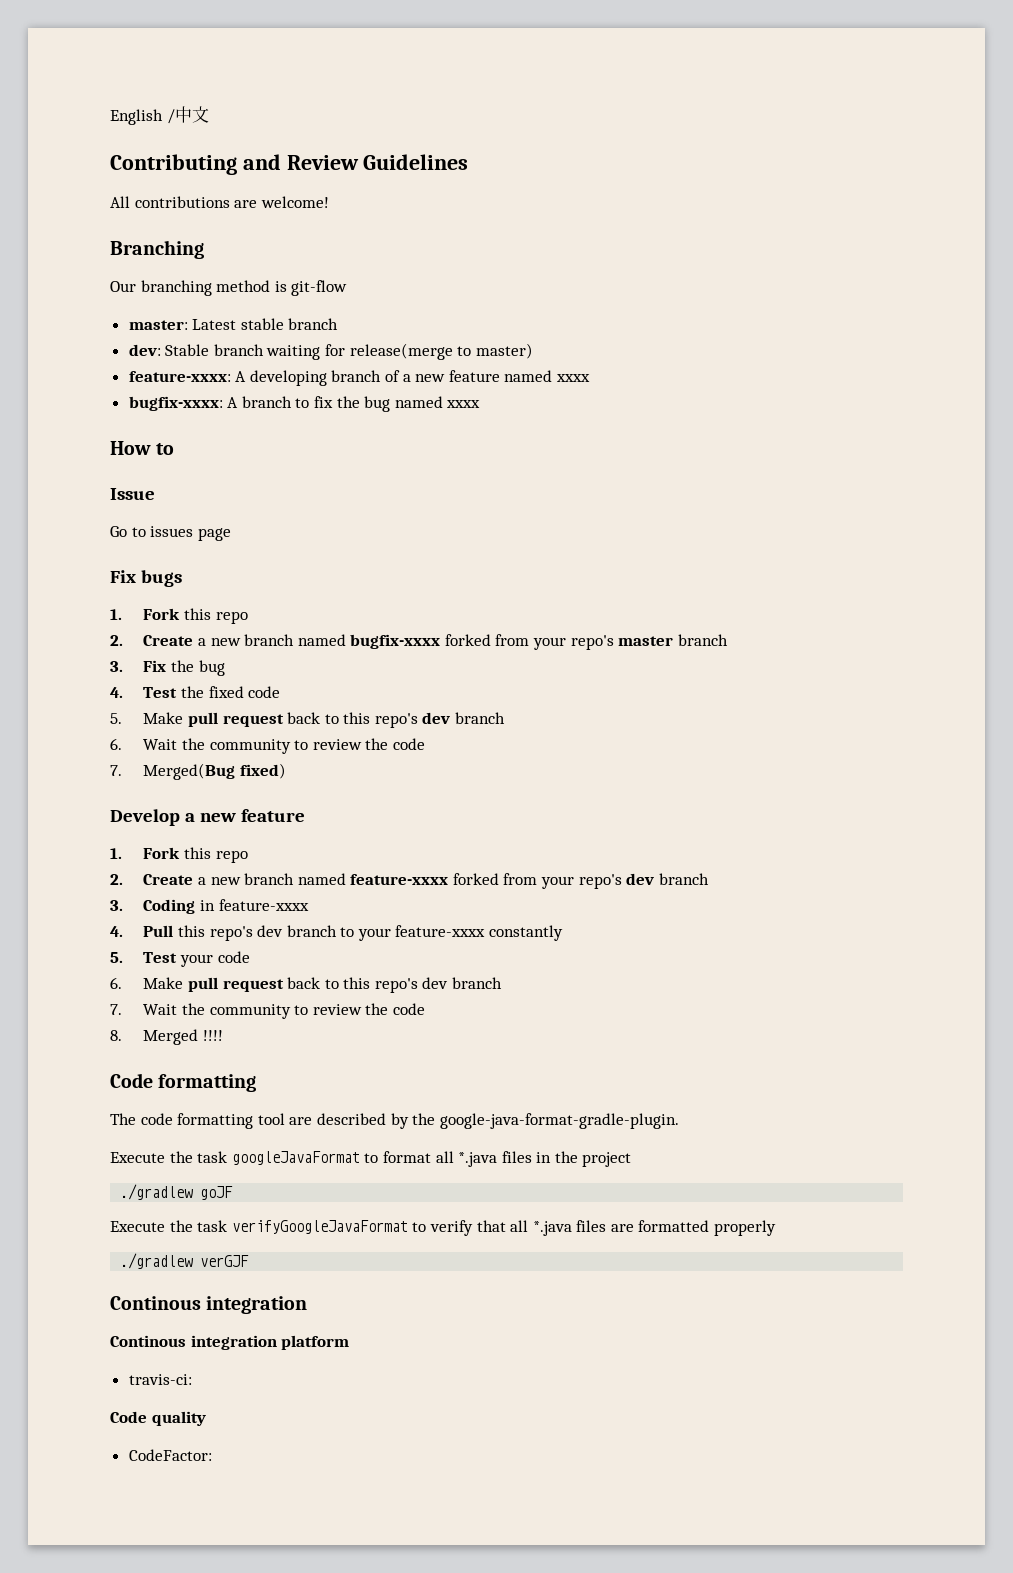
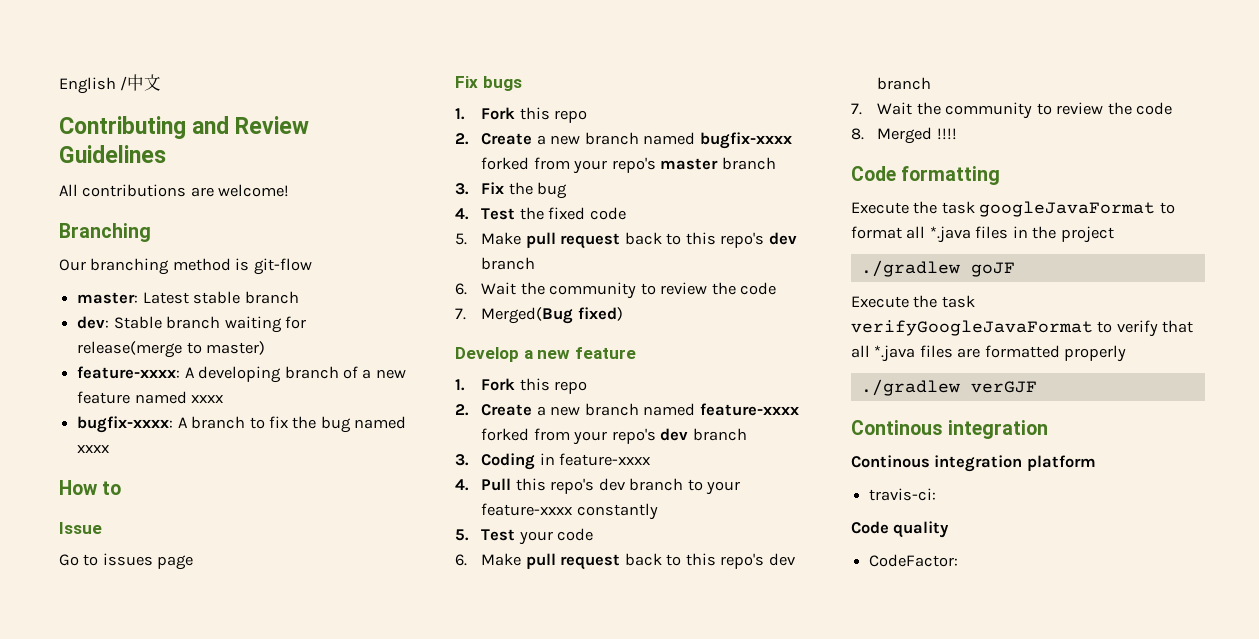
[110,1113,679,1129] // The code formatting tool are described by the google-java-format-gradle-plugin. -> (1001, 175) none

